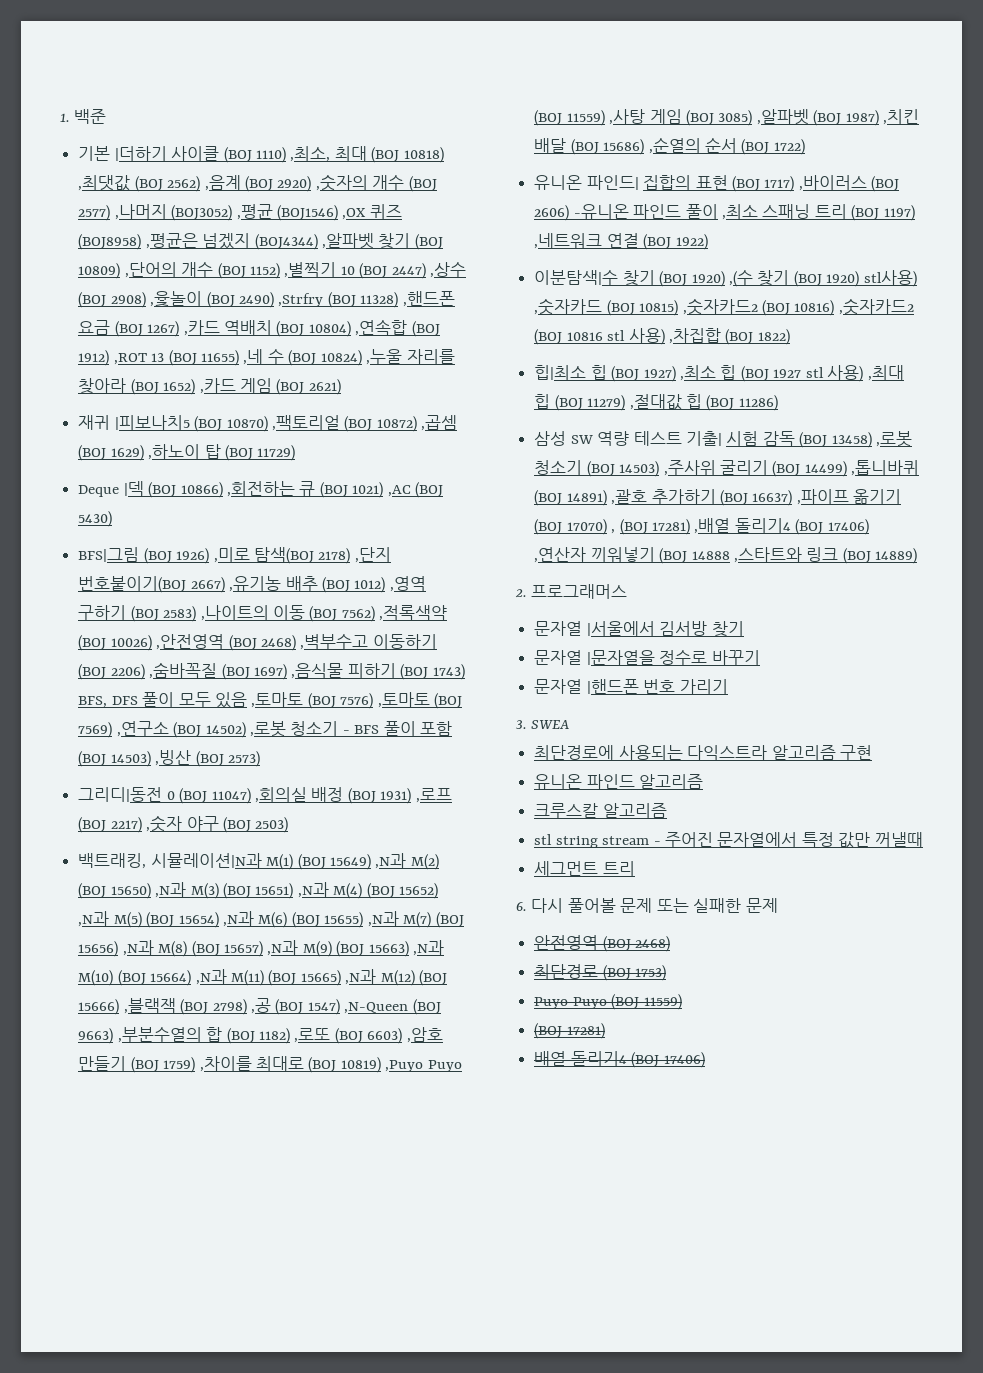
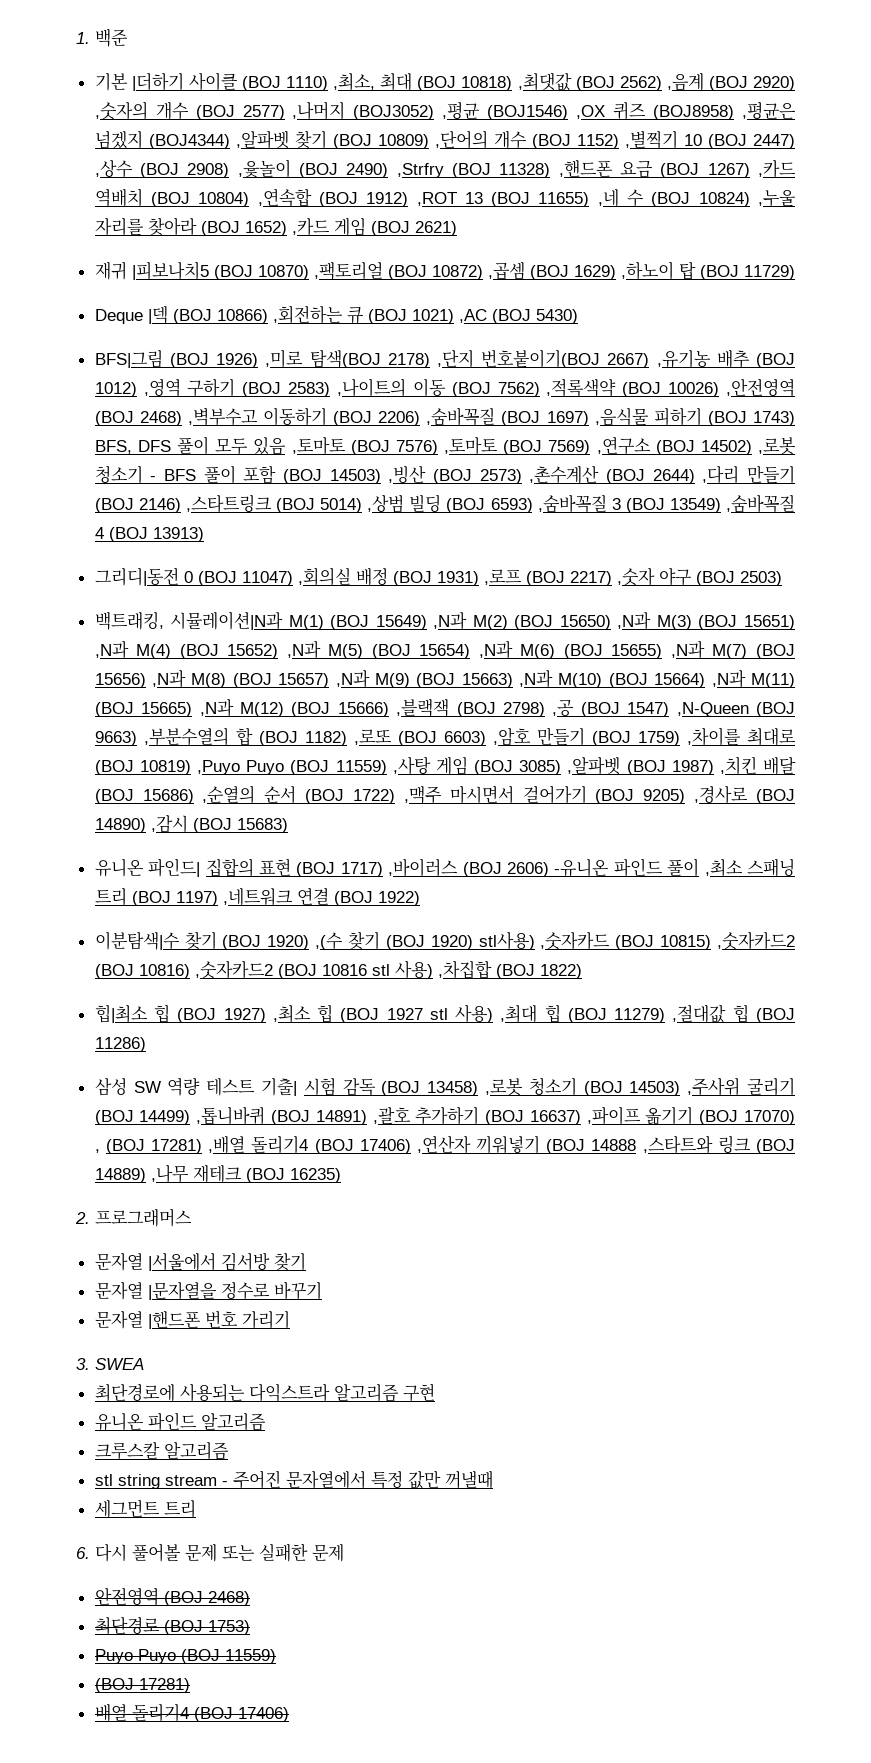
(260, 759) none -> [529,465,795,484] [94,494,796,513] [94,527,204,542] ,촌수계산 (BOJ 2644) ,다리 만들기 (BOJ 2146) ,스타트링크 (BOJ 5014) ,상범 빌딩 (BOJ 6593) ,숨바꼭질 3 (BOJ 13549) ,숨바꼭질 4 (BOJ 13913)
(805, 147) none -> [403,785,796,804] [94,815,288,833] ,맥주 마시면서 걸어가기 (BOJ 9205) ,경사로 (BOJ 14890) ,감시 (BOJ 15683)
(918, 556) none -> [150,1164,341,1183] ,나무 재테크 (BOJ 16235)

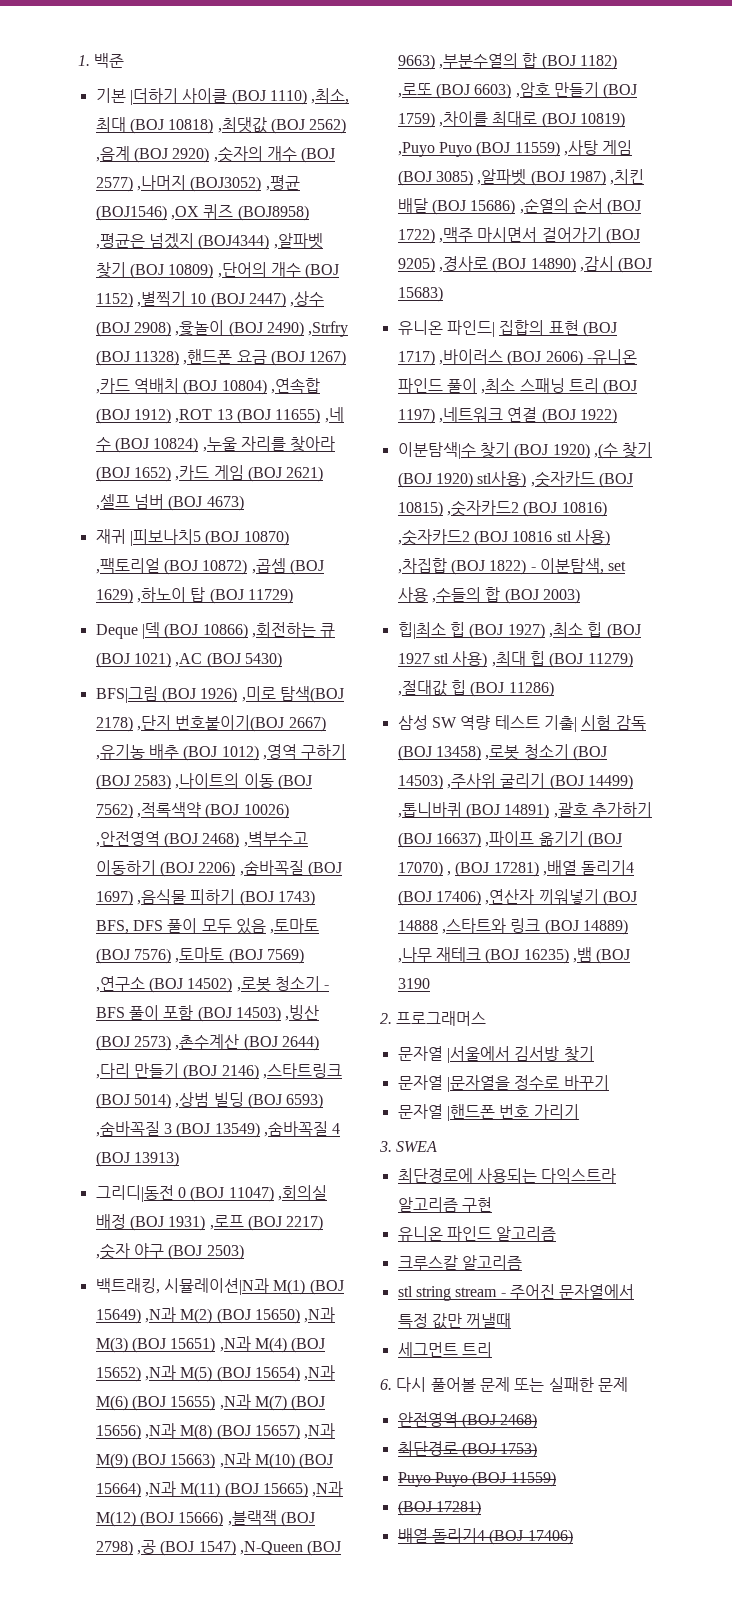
(457, 228) none -> [95,494,244,511] ,셀프 넘버 (BOJ 4673)
(582, 971) none -> [530,558,627,574] [397,587,580,604] - 이분탐색, set 사용 ,수들의 합 (BOJ 2003)
(341, 1175) none -> [572,947,631,964] [397,978,430,989] ,뱀 (BOJ 3190

